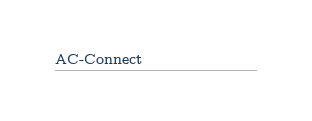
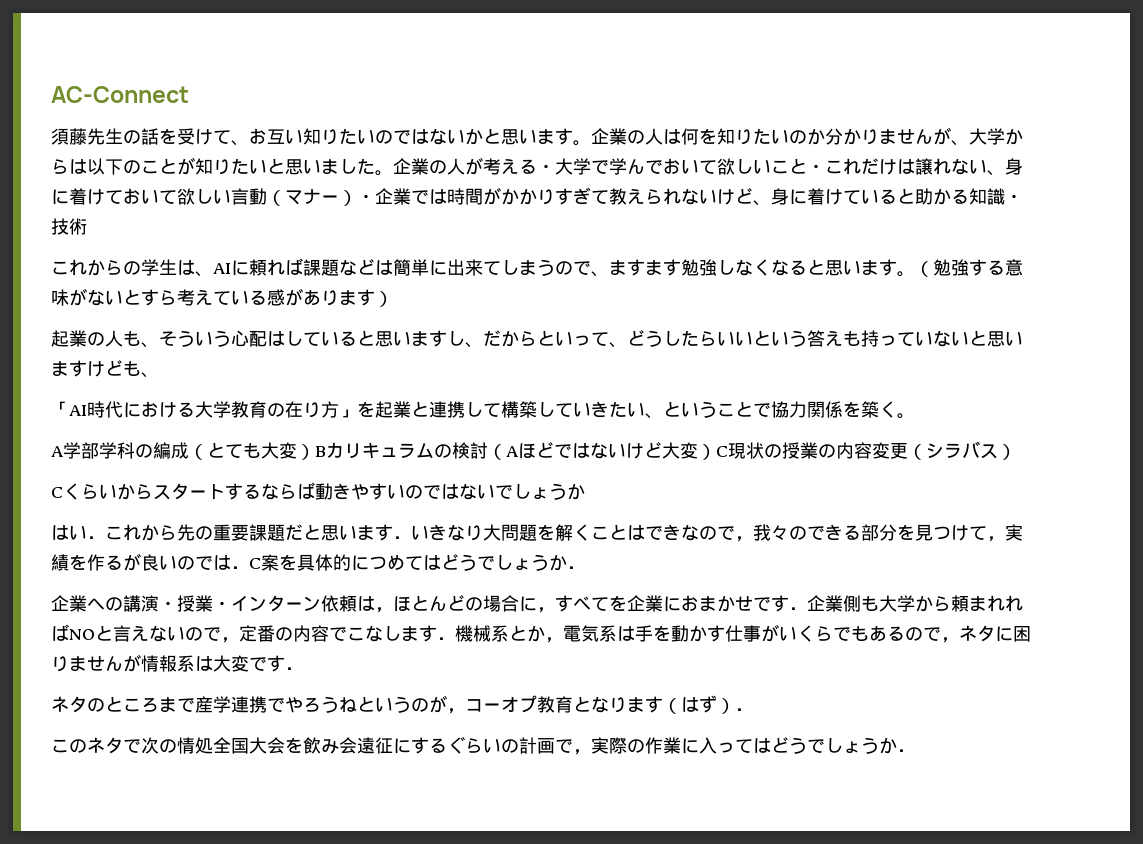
(142, 59) none -> [51,127,1023,146] [51,157,1023,176] [51,187,1023,206] [51,218,87,235] [51,258,1023,277] [51,288,393,307] [51,330,1023,348] [51,360,159,378] [51,401,915,419] [51,441,1016,460] [51,482,585,500] [51,524,1023,542] [51,553,585,571] [51,595,1023,613] [51,624,1031,643] [51,654,303,672] [51,695,753,714] [51,736,915,755] // 須藤先生の話を受けて、お互い知りたいのではないかと思います。企業の人は何を知りたいのか分かりませんが、大学からは以下のことが知りたいと思いました。企業の人が考える・大学で学んでおいて欲しいこと・これだけは譲れない、身に着けておいて欲しい言動（マナー）・企業では時間がかかりすぎて教えられないけど、身に着けていると助かる知識・技術 // これからの学生は、AIに頼れば課題などは簡単に出来てしまうので、ますます勉強しなくなると思います。（勉強する意味がないとすら考えている感があります） // 起業の人も、そういう心配はしていると思いますし、だからといって、どうしたらいいという答えも持っていないと思いますけども、 // 「AI時代における大学教育の在り方」を起業と連携して構築していきたい、ということで協力関係を築く。 // A学部学科の編成（とても大変）Bカリキュラムの検討（Aほどではないけど大変）C現状の授業の内容変更（シラバス） // Cくらいからスタートするならば動きやすいのではないでしょうか // はい．これから先の重要課題だと思います．いきなり大問題を解くことはできなので，我々のできる部分を見つけて，実績を作るが良いのでは．C案を具体的につめてはどうでしょうか． // 企業への講演・授業・インターン依頼は，ほとんどの場合に，すべてを企業におまかせです．企業側も大学から頼まれればNOと言えないので，定番の内容でこなします．機械系とか，電気系は手を動かす仕事がいくらでもあるので，ネタに困りませんが情報系は大変です． // ネタのところまで産学連携でやろうねというのが，コーオプ教育となります（はず）． // このネタで次の情処全国大会を飲み会遠征にするぐらいの計画で，実際の作業に入ってはどうでしょうか．

